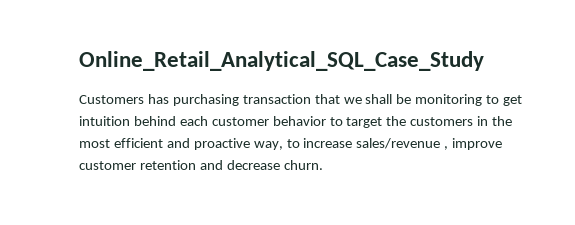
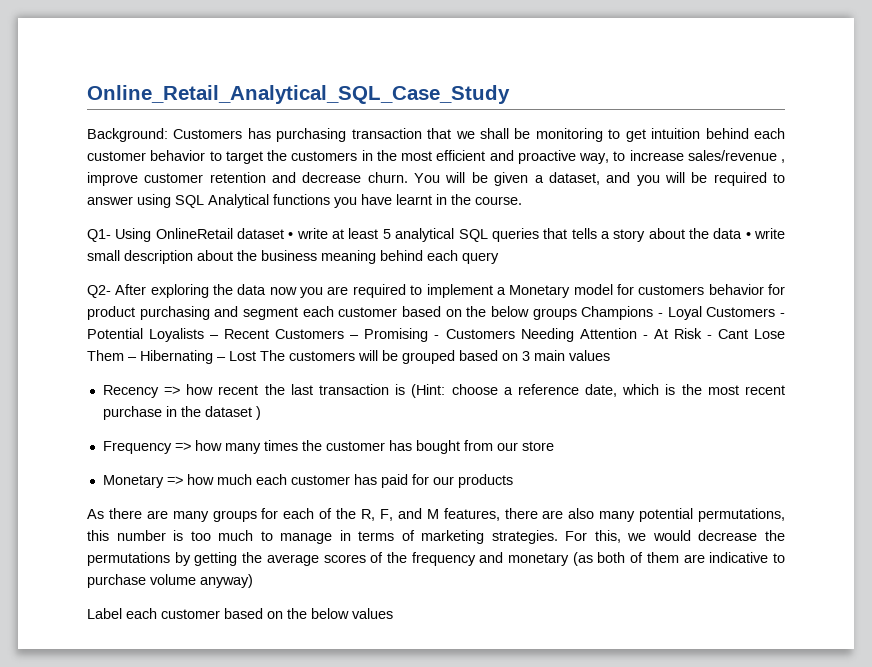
(484, 61) none -> [87,128,168,142] Background:
(323, 165) none -> [414,172,786,186] [87,194,522,208] [87,228,786,242] [87,250,499,264] [87,284,786,298] [87,306,785,320] [87,328,785,342] [87,350,610,364] [102,384,785,398] [102,406,261,420] [102,440,554,454] [102,474,513,488] [87,508,786,522] [87,530,785,544] [87,552,786,566] [87,574,253,588] [87,608,393,619] You will be given a dataset, and you will be required to answer using SQL Analytical functions you have learnt in the course. // Q1- Using OnlineRetail dataset • write at least 5 analytical SQL queries that tells a story about the data • write small description about the business meaning behind each query // Q2- After exploring the data now you are required to implement a Monetary model for customers behavior for product purchasing and segment each customer based on the below groups Champions - Loyal Customers - Potential Loyalists – Recent Customers – Promising - Customers Needing Attention - At Risk - Cant Lose Them – Hibernating – Lost The customers will be grouped based on 3 main values // Recency => how recent the last transaction is (Hint: choose a reference date, which is the most recent purchase in the dataset ) // Frequency => how many times the customer has bought from our store // Monetary => how much each customer has paid for our products // As there are many groups for each of the R, F, and M features, there are also many potential permutations, this number is too much to manage in terms of marketing strategies. For this, we would decrease the permutations by getting the average scores of the frequency and monetary (as both of them are indicative to purchase volume anyway) // Label each customer based on the below values

